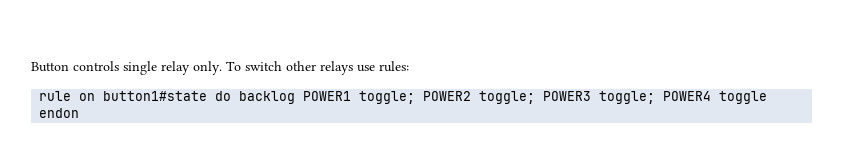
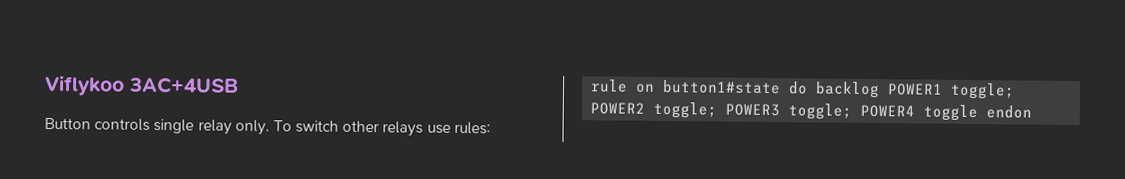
(31, 67) none -> [44,74,239,96] Viflykoo 3AC+4USB //

